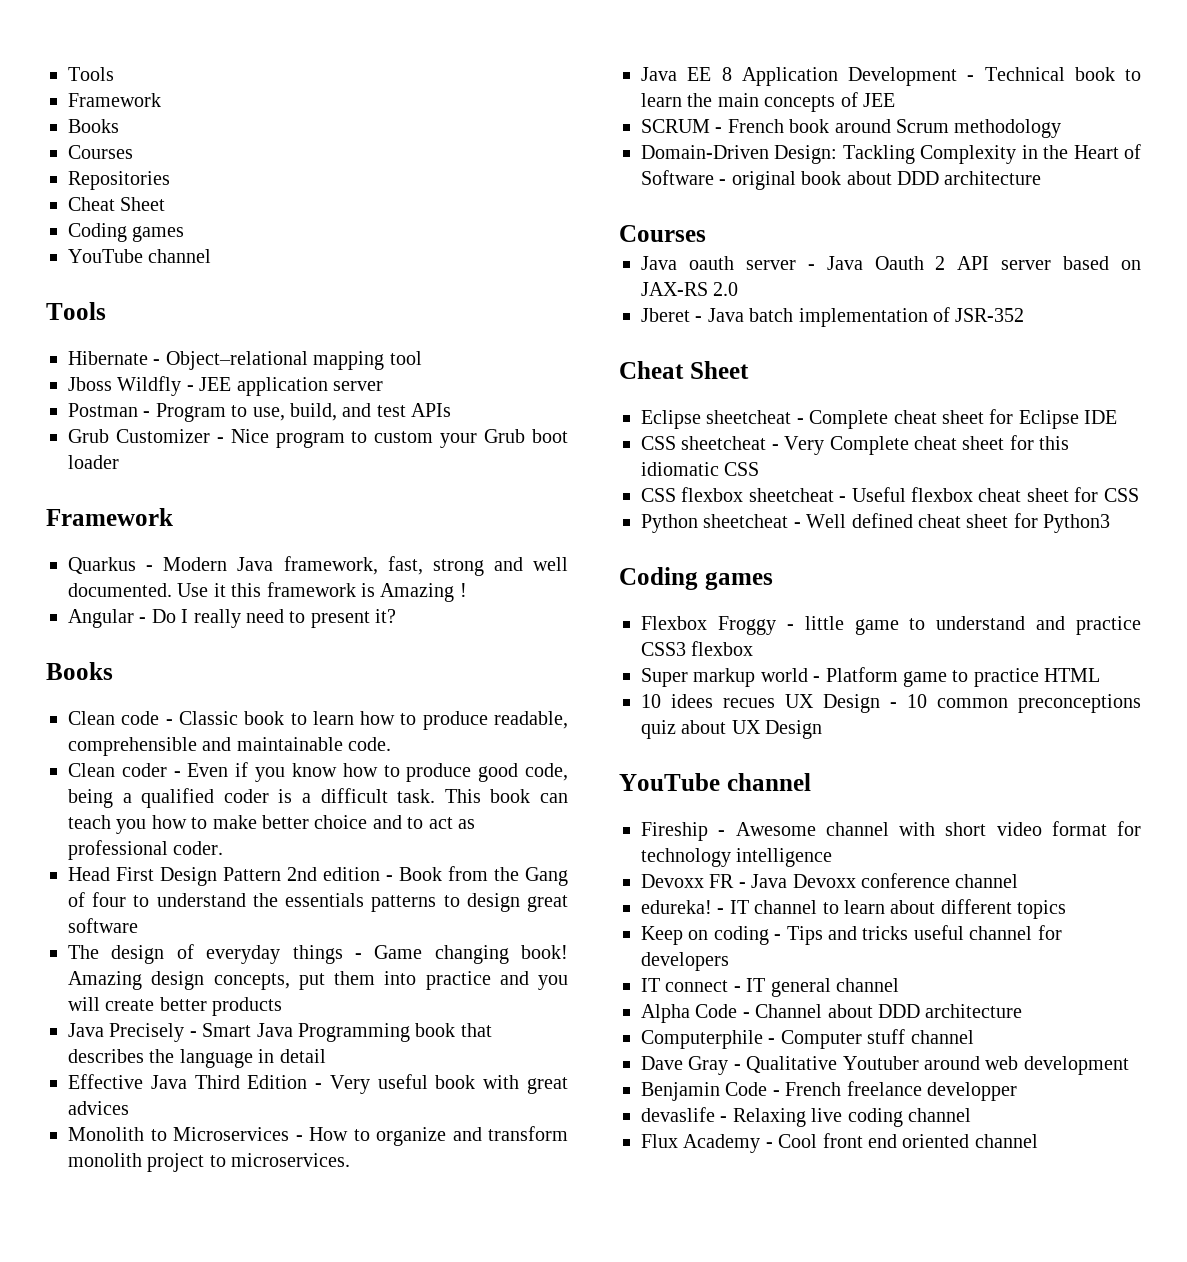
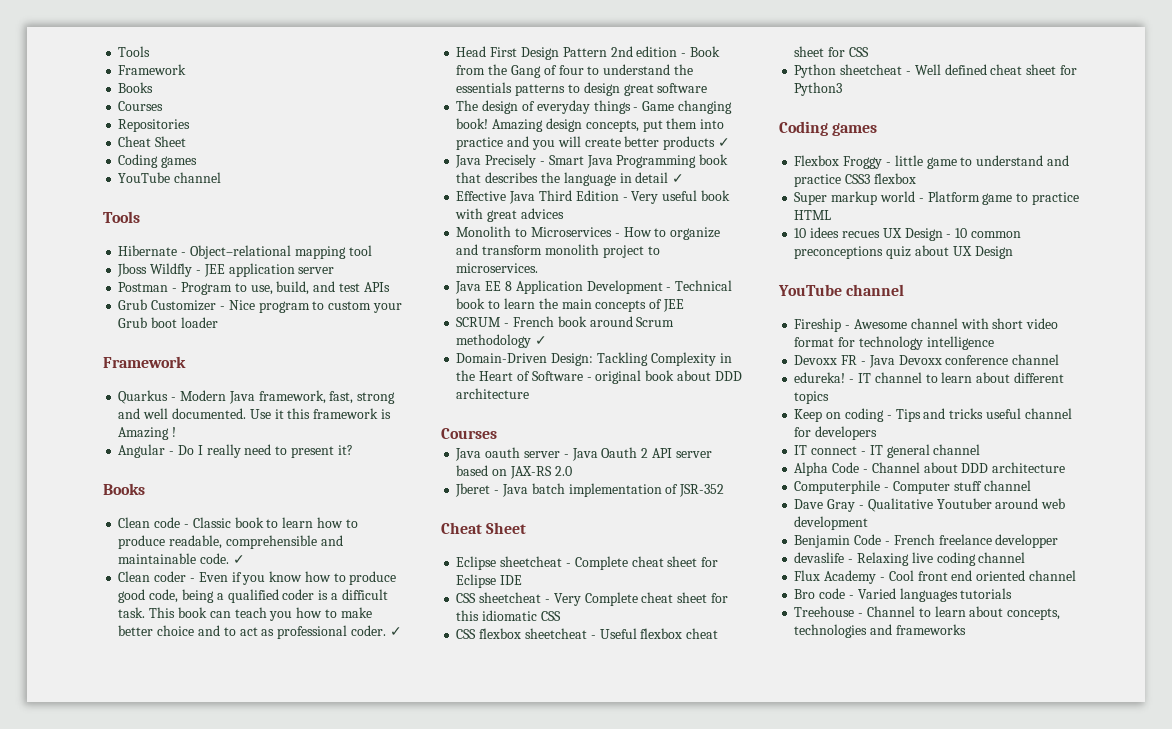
(392, 744) none -> [232,555,245,564] ✓
(224, 848) none -> [389,627,402,636] ✓
(283, 1006) none -> [717,138,730,147] ✓
(326, 1056) none -> [672,174,685,183] ✓
(1062, 128) none -> [535,336,548,345] ✓
(1038, 1141) none -> [794,588,1013,602] [794,606,1061,620] [794,624,966,638] // Bro code - Varied languages tutorials // Treehouse - Channel to learn about concepts, technologies and frameworks

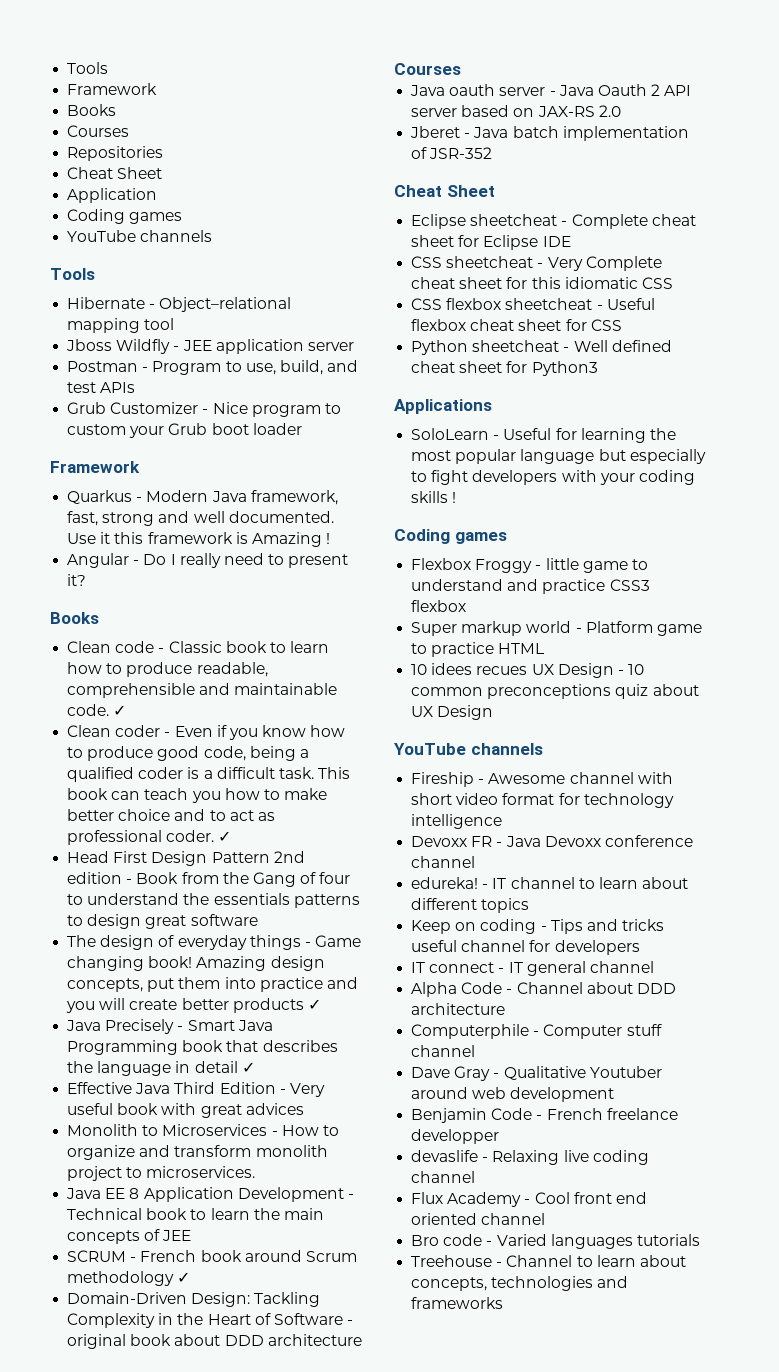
(187, 141) none -> [67,188,158,203] // Application
[174,172,222,183] channel -> [140,230,213,242] channels
(843, 89) none -> [394,399,492,414] [411,428,676,443] [411,449,706,464] [411,470,695,485] [411,491,457,503] // Applications // SoloLearn - Useful for learning the most popular language but especially to fight developers with your coding skills !
[846,284,905,296] channel -> [470,743,543,755] channels

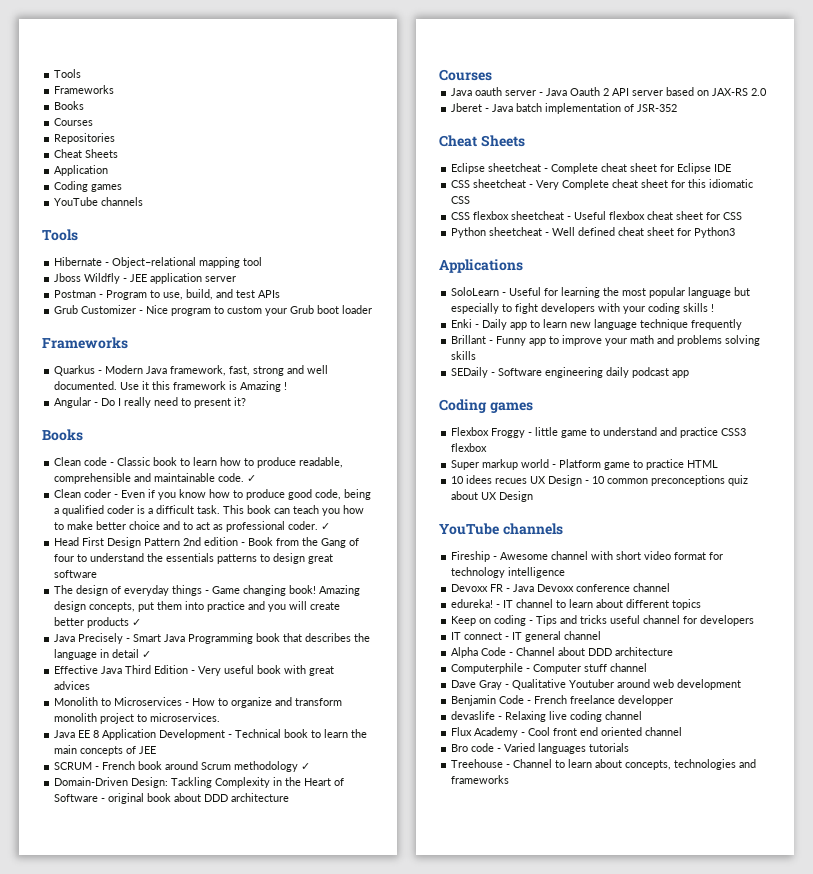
[67,62,109,74] [67,83,158,95] Tools // Framework -> [54,69,82,78] [54,85,115,94] Tools // Frameworks
[117,167,163,179] Sheet -> [85,149,119,158] Sheets
[50,461,140,473] Framework -> [42,337,128,349] Frameworks
[446,185,495,197] Sheet -> [480,135,525,147] Sheets
(457, 497) none -> [451,319,743,330] [451,335,761,346] [451,351,477,360] [451,367,690,378] // Enki - Daily app to learn new language technique frequently // Brillant - Funny app to improve your math and problems solving skills // SEDaily - Software engineering daily podcast app

